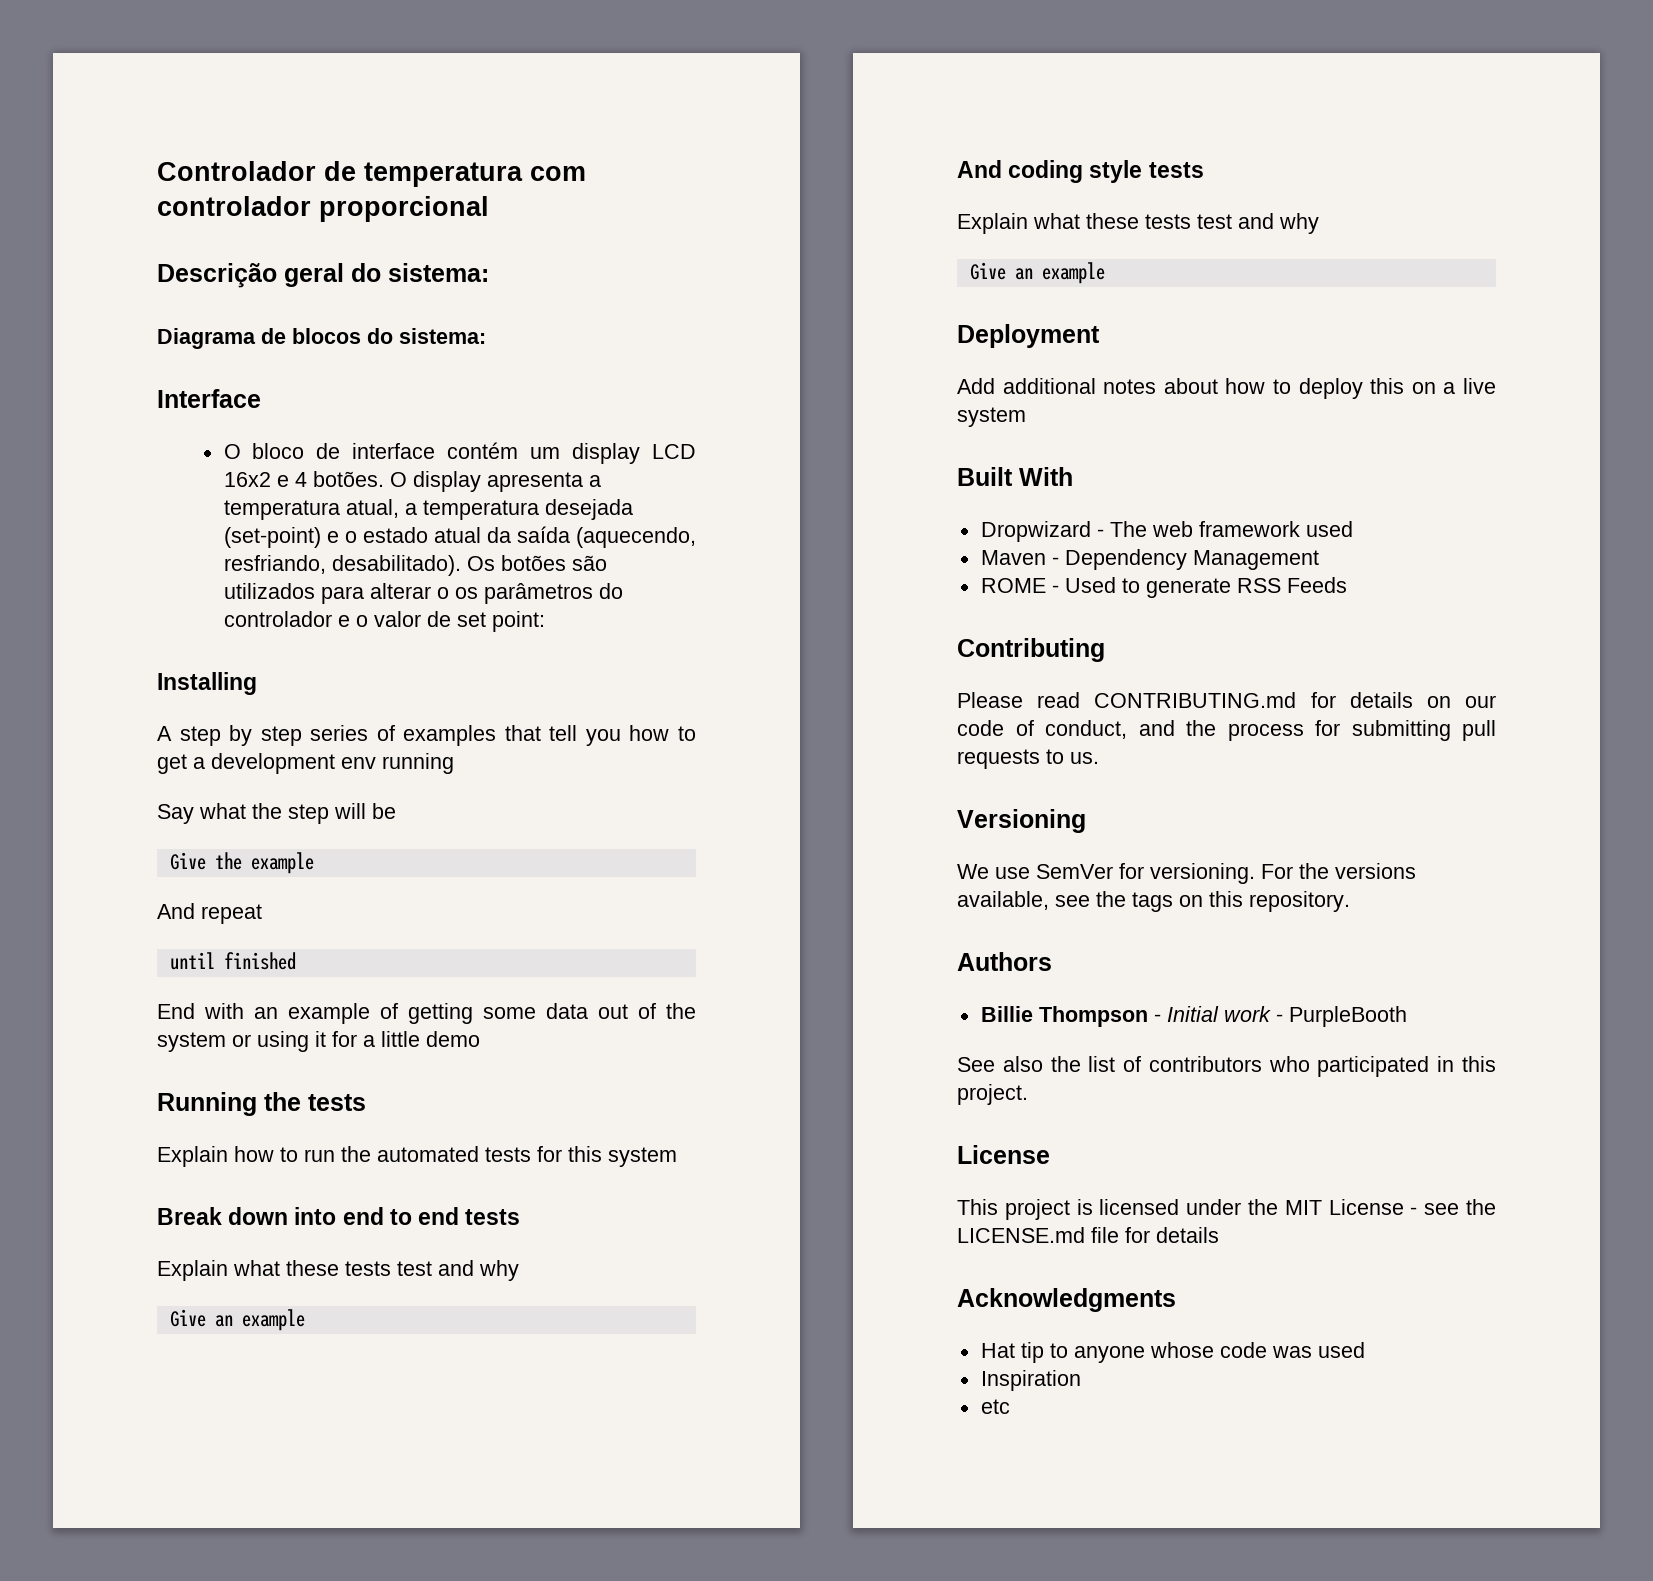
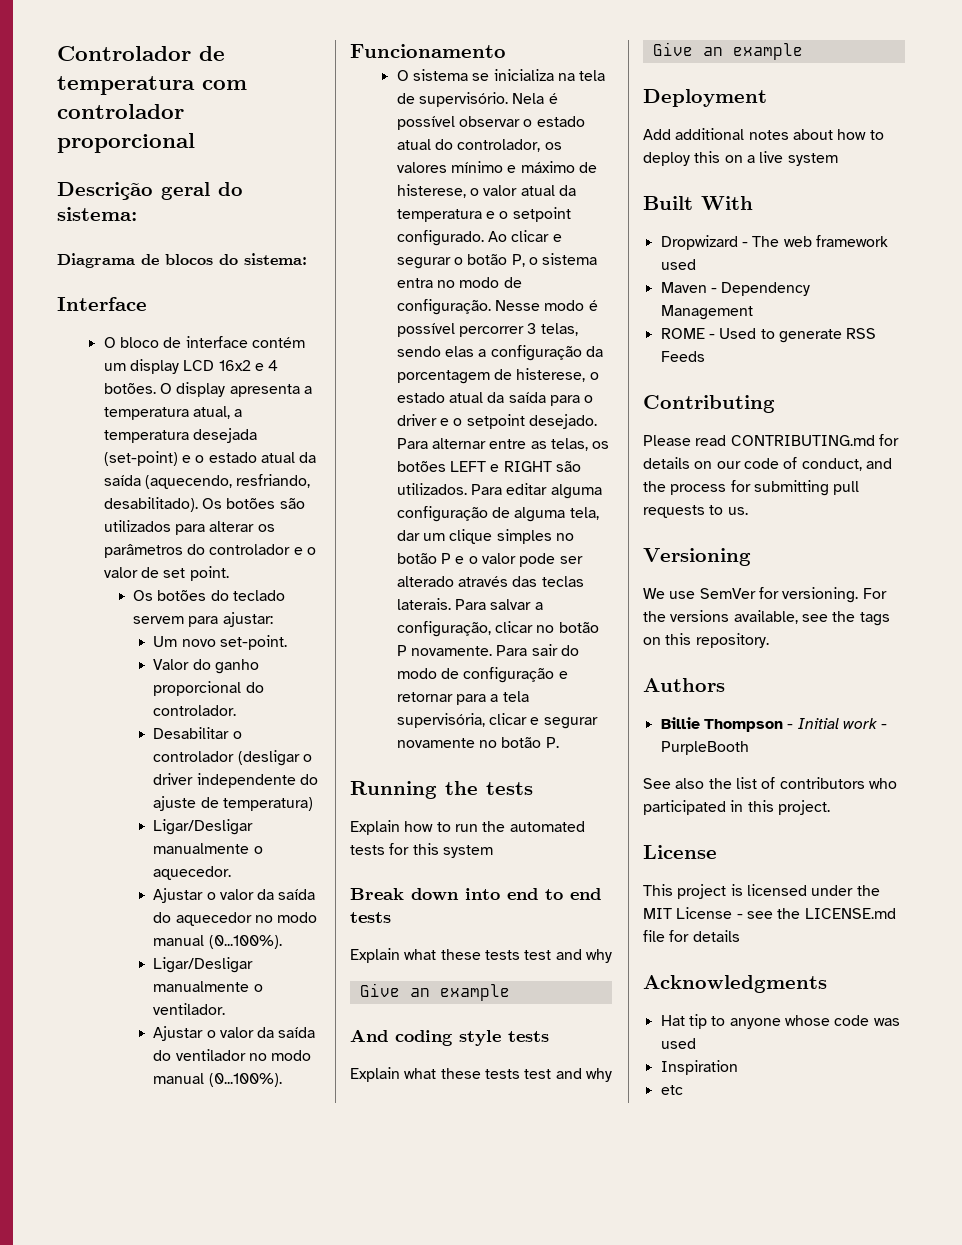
[436,587,449,599] o -> (255, 526) none
[491,611,545,632] [157,672,257,695] [157,725,696,746] [157,753,454,774] [157,803,396,824] [169,852,314,874] [157,903,262,924] [169,952,296,970] [157,1003,696,1024] [157,1031,480,1052] point: // Installing // A step by step series of examples that tell you how to get a development env running // Say what the step will be // Give the example // And repeat // until finished // End with an example of getting some data out of the system or using it for a little demo -> [189,566,229,581] [133,590,286,601] [133,612,273,627] [153,635,287,650] [153,659,259,674] [153,681,264,696] [153,705,237,716] [153,727,242,739] [153,750,312,766] [153,773,318,788] [153,796,313,811] [153,819,254,835] [153,843,263,854] [153,866,232,880] [153,888,316,903] [153,912,318,926] [153,935,282,949] [153,957,254,973] [153,981,263,992] [153,1003,226,1015] [153,1026,316,1041] [153,1049,312,1061] [153,1073,282,1087] [350,44,506,58] [396,69,606,81] [396,92,558,107] [396,116,585,130] [396,139,562,152] [396,161,598,173] [396,184,577,198] [396,207,571,222] [396,230,562,246] [396,253,598,269] [396,277,522,288] [396,299,598,315] [396,323,578,337] [396,345,604,361] [396,368,599,384] [396,392,594,406] [396,414,598,429] [396,438,610,451] [396,461,582,472] [396,483,602,499] [396,506,599,522] [396,529,575,544] [396,553,583,567] [396,576,584,587] [396,598,543,610] [396,621,599,637] [396,644,580,656] [396,667,568,683] [396,691,529,705] [396,713,598,729] [396,737,559,748] point. // Os botões do teclado servem para ajustar: // Um novo set-point. // Valor do ganho proporcional do controlador. // Desabilitar o controlador (desligar o driver independente do ajuste de temperatura) // Ligar/Desligar manualmente o aquecedor. // Ajustar o valor da saída do aquecedor no modo manual (0...100%). // Ligar/Desligar manualmente o ventilador. // Ajustar o valor da saída do ventilador no modo manual (0...100%). // Funcionamento // O sistema se inicializa na tela de supervisório. Nela é possível observar o estado atual do controlador, os valores mínimo e máximo de histerese, o valor atual da temperatura e o setpoint configurado. Ao clicar e segurar o botão P, o sistema entra no modo de configuração. Nesse modo é possível percorrer 3 telas, sendo elas a configuração da porcentagem de histerese, o estado atual da saída para o driver e o setpoint desejado. Para alternar entre as telas, os botões LEFT e RIGHT são utilizados. Para editar alguma configuração de alguma tela, dar um clique simples no botão P e o valor pode ser alterado através das teclas laterais. Para salvar a configuração, clicar no botão P novamente. Para sair do modo de configuração e retornar para a tela supervisória, clicar e segurar novamente no botão P.

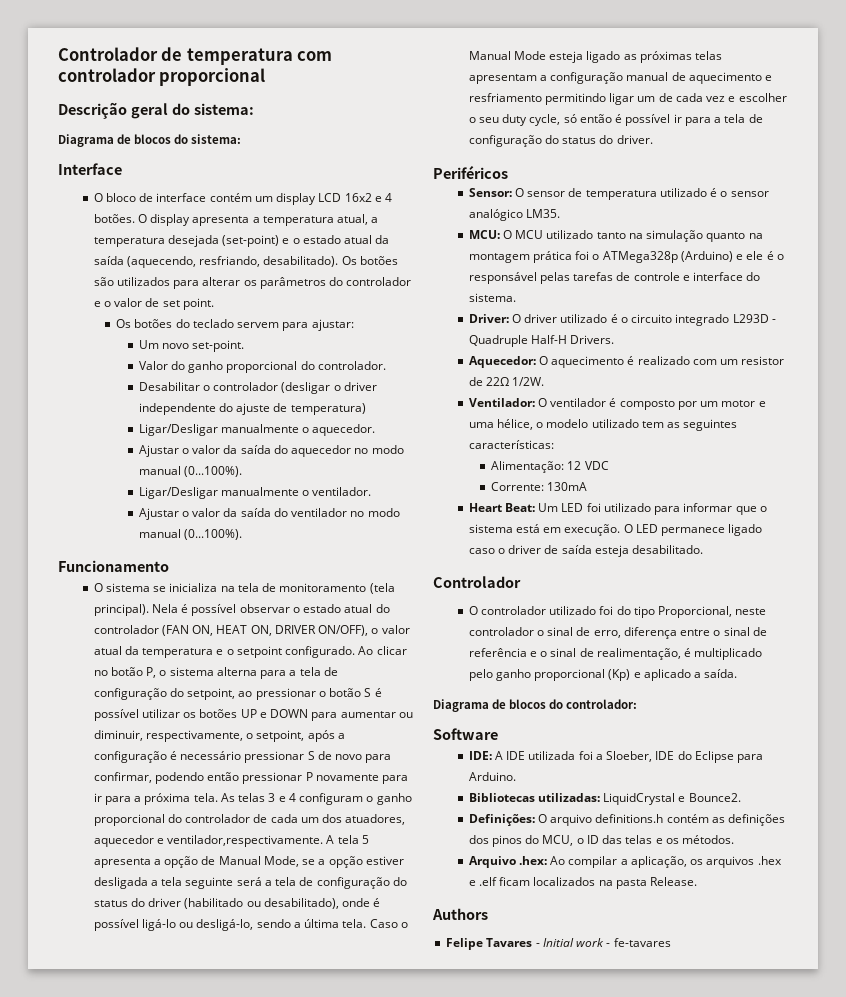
[419,92,509,107] supervisório. -> [279,583,395,594] [93,604,149,616] monitoramento (tela principal).
[457,139,562,152] [396,161,598,173] [396,184,466,198] controlador, os valores mínimo e máximo de histerese, -> [93,625,369,636] controlador (FAN ON, HEAT ON, DRIVER ON/OFF),
[552,234,562,242] [396,257,464,269] e segurar o -> [93,670,108,676] no
[396,277,522,288] [396,299,598,315] [396,323,578,337] [396,345,604,361] [396,368,599,384] [396,392,594,406] [396,414,598,429] [396,438,610,451] [396,461,582,472] [396,483,602,499] [396,506,599,522] [396,529,575,544] [396,553,583,567] [396,576,584,587] [396,598,543,610] [396,621,599,637] [396,644,580,656] [396,667,568,683] [396,691,529,705] [396,713,598,729] [396,737,559,748] [350,781,533,799] [350,820,585,835] [350,843,493,858] [350,888,601,900] [350,912,391,923] [350,948,612,963] [359,983,510,1001] [350,1029,549,1046] [350,1067,612,1082] [652,42,803,60] [643,89,767,107] [643,128,884,140] [643,151,838,166] [643,196,753,210] [660,235,888,250] [660,259,696,270] [660,282,811,296] [660,305,753,320] [660,328,877,343] [660,351,705,362] [643,395,775,413] [643,434,899,446] [643,457,892,471] [643,480,860,496] [643,505,748,518] [643,548,751,566] [643,587,887,603] [643,610,890,626] [643,633,769,648] entra no modo de configuração. Nesse modo é possível percorrer 3 telas, sendo elas a configuração da porcentagem de histerese, o estado atual da saída para o driver e o setpoint desejado. Para alternar entre as telas, os botões LEFT e RIGHT são utilizados. Para editar alguma configuração de alguma tela, dar um clique simples no botão P e o valor pode ser alterado através das teclas laterais. Para salvar a configuração, clicar no botão P novamente. Para sair do modo de configuração e retornar para a tela supervisória, clicar e segurar novamente no botão P. // Running the tests // Explain how to run the automated tests for this system // Break down into end to end tests // Explain what these tests test and why // Give an example // And coding style tests // Explain what these tests test and why // Give an example // Deployment // Add additional notes about how to deploy this on a live system // Built With // Dropwizard - The web framework used // Maven - Dependency Management // ROME - Used to generate RSS Feeds // Contributing // Please read CONTRIBUTING.md for details on our code of conduct, and the process for submitting pull requests to us. // Versioning // We use SemVer for versioning. For the versions available, see the tags on this repository. -> [216,667,338,679] [93,688,382,700] [93,709,413,721] [93,730,345,742] [93,751,392,763] [93,772,409,784] [93,793,412,805] [93,814,406,826] [93,835,369,847] [93,856,404,868] [93,877,407,889] [93,898,381,909] [93,919,408,931] [468,51,723,63] [468,72,773,84] [468,93,787,105] [468,114,763,126] [468,135,653,147] [433,165,508,179] [468,188,769,200] [468,209,560,221] [468,230,763,242] [468,251,784,263] [468,272,761,284] [468,293,516,302] [468,314,776,326] [468,335,615,347] [468,356,785,368] [468,377,545,386] [468,398,766,410] [468,419,738,431] [468,440,554,449] [491,461,609,473] [491,482,588,491] [468,503,767,515] [468,524,763,536] [468,545,704,557] [433,576,521,588] [468,606,767,618] [468,627,767,639] [468,648,763,660] [468,669,738,681] [433,699,638,712] [433,728,498,740] [468,751,764,763] [468,772,516,781] [468,793,741,805] [468,814,786,826] [468,835,735,847] [468,856,782,868] [468,877,698,889] alterna para a tela de configuração do setpoint, ao pressionar o botão S é possível utilizar os botões UP e DOWN para aumentar ou diminuir, respectivamente, o setpoint, após a configuração é necessário pressionar S de novo para confirmar, podendo então pressionar P novamente para ir para a próxima tela. As telas 3 e 4 configuram o ganho proporcional do controlador de cada um dos atuadores, aquecedor e ventilador,respectivamente. A tela 5 apresenta a opção de Manual Mode, se a opção estiver desligada a tela seguinte será a tela de configuração do status do driver (habilitado ou desabilitado), onde é possível ligá-lo ou desligá-lo, sendo a última tela. Caso o Manual Mode esteja ligado as próximas telas apresentam a configuração manual de aquecimento e resfriamento permitindo ligar um de cada vez e escolher o seu duty cycle, só então é possível ir para a tela de configuração do status do driver. // Periféricos // Sensor: O sensor de temperatura utilizado é o sensor analógico LM35. // MCU: O MCU utilizado tanto na simulação quanto na montagem prática foi o ATMega328p (Arduino) e ele é o responsável pelas tarefas de controle e interface do sistema. // Driver: O driver utilizado é o circuito integrado L293D - Quadruple Half-H Drivers. // Aquecedor: O aquecimento é realizado com um resistor de 22Ω 1/2W. // Ventilador: O ventilador é composto por um motor e uma hélice, o modelo utilizado tem as seguintes características: // Alimentação: 12 VDC // Corrente: 130mA // Heart Beat: Um LED foi utilizado para informar que o sistema está em execução. O LED permanece ligado caso o driver de saída esteja desabilitado. // Controlador // O controlador utilizado foi do tipo Proporcional, neste controlador o sinal de erro, diferença entre o sinal de referência e o sinal de realimentação, é multiplicado pelo ganho proporcional (Kp) e aplicado a saída. // Diagrama de blocos do controlador: // Software // IDE: A IDE utilizada foi a Sloeber, IDE do Eclipse para Arduino. // Bibliotecas utilizadas: LiquidCrystal e Bounce2. // Definições: O arquivo definitions.h contém as definições dos pinos do MCU, o ID das telas e os métodos. // Arquivo .hex: Ao compilar a aplicação, os arquivos .hex e .elf ficam localizados na pasta Release.
[660,717,783,732] Billie Thompson -> [446,938,533,950] Felipe Tavares
[660,741,749,755] [643,777,897,789] [643,800,830,815] [643,845,717,859] [643,884,880,899] [643,907,896,919] [643,930,740,942] [643,975,827,993] [660,1014,900,1029] [660,1038,696,1049] [660,1060,738,1075] [660,1085,683,1095] PurpleBooth // See also the list of contributors who participated in this project. // License // This project is licensed under the MIT License - see the LICENSE.md file for details // Acknowledgments // Hat tip to anyone whose code was used // Inspiration // etc -> [613,938,671,947] fe-tavares

